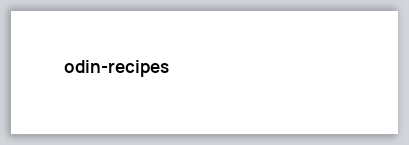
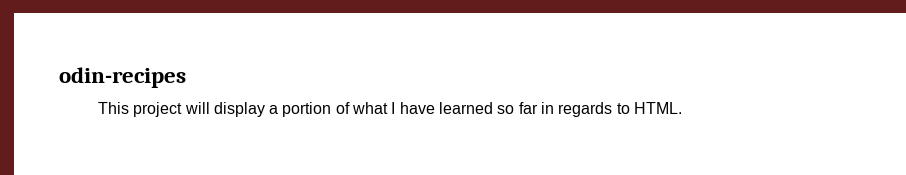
(169, 68) none -> [97,102,683,117] // This project will display a portion of what I have learned so far in regards to HTML.

